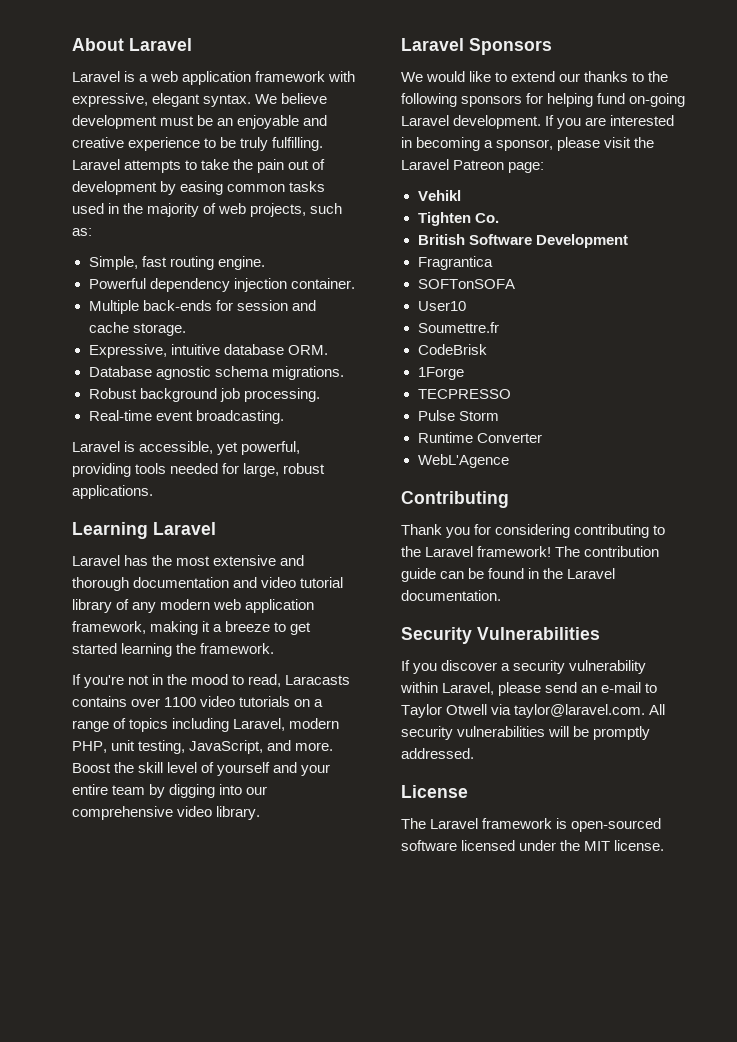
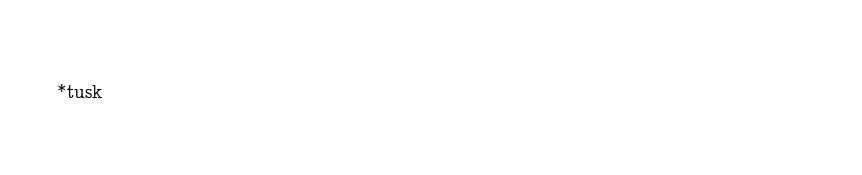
[72,38,192,51] [72,71,356,85] [72,93,328,107] [72,115,328,129] [72,137,324,151] [72,159,326,173] [72,181,326,195] [72,203,343,217] [72,228,92,236] [88,256,265,270] [88,278,355,292] [88,300,316,314] [88,322,186,336] [88,344,328,358] [88,366,344,380] [88,388,320,402] [88,410,284,424] [72,441,301,455] [72,463,326,477] [72,485,153,499] [72,522,216,539] [72,555,305,566] [72,577,344,591] [72,599,315,613] [72,621,312,635] [72,643,275,657] [72,674,351,688] [72,696,324,707] [72,718,340,732] [72,740,334,754] [72,762,331,776] [72,784,268,798] [72,806,261,820] [401,38,552,55] [401,71,669,82] [401,93,686,107] [401,115,675,129] [401,137,655,151] [401,159,545,173] [417,190,461,201] [417,212,499,226] [417,234,628,248] [417,256,493,270] [417,279,515,289] [417,301,466,311] [417,322,499,333] [417,344,487,355] [417,367,464,380] [417,389,511,399] [417,410,499,421] [417,432,542,443] [417,454,509,468] [401,491,509,508] [401,524,666,538] [401,546,660,557] [401,568,616,582] [401,590,501,601] [401,627,600,644] [401,660,647,674] [400,682,658,696] [401,704,666,718] [401,726,651,740] [401,748,474,759] [401,785,468,798] [401,818,662,832] [401,840,665,851] About Laravel // Laravel is a web application framework with expressive, elegant syntax. We believe development must be an enjoyable and creative experience to be truly fulfilling. Laravel attempts to take the pain out of development by easing common tasks used in the majority of web projects, such as: // Simple, fast routing engine. // Powerful dependency injection container. // Multiple back-ends for session and cache storage. // Expressive, intuitive database ORM. // Database agnostic schema migrations. // Robust background job processing. // Real-time event broadcasting. // Laravel is accessible, yet powerful, providing tools needed for large, robust applications. // Learning Laravel // Laravel has the most extensive and thorough documentation and video tutorial library of any modern web application framework, making it a breeze to get started learning the framework. // If you're not in the mood to read, Laracasts contains over 1100 video tutorials on a range of topics including Laravel, modern PHP, unit testing, JavaScript, and more. Boost the skill level of yourself and your entire team by digging into our comprehensive video library. // Laravel Sponsors // We would like to extend our thanks to the following sponsors for helping fund on-going Laravel development. If you are interested in becoming a sponsor, please visit the Laravel Patreon page: // Vehikl // Tighten Co. // British Software Development // Fragrantica // SOFTonSOFA // User10 // Soumettre.fr // CodeBrisk // 1Forge // TECPRESSO // Pulse Storm // Runtime Converter // WebL'Agence // Contributing // Thank you for considering contributing to the Laravel framework! The contribution guide can be found in the Laravel documentation. // Security Vulnerabilities // If you discover a security vulnerability within Laravel, please send an e-mail to Taylor Otwell via taylor@laravel.com. All security vulnerabilities will be promptly addressed. // License // The Laravel framework is open-sourced software licensed under the MIT license. -> [57,83,102,98] *tusk

